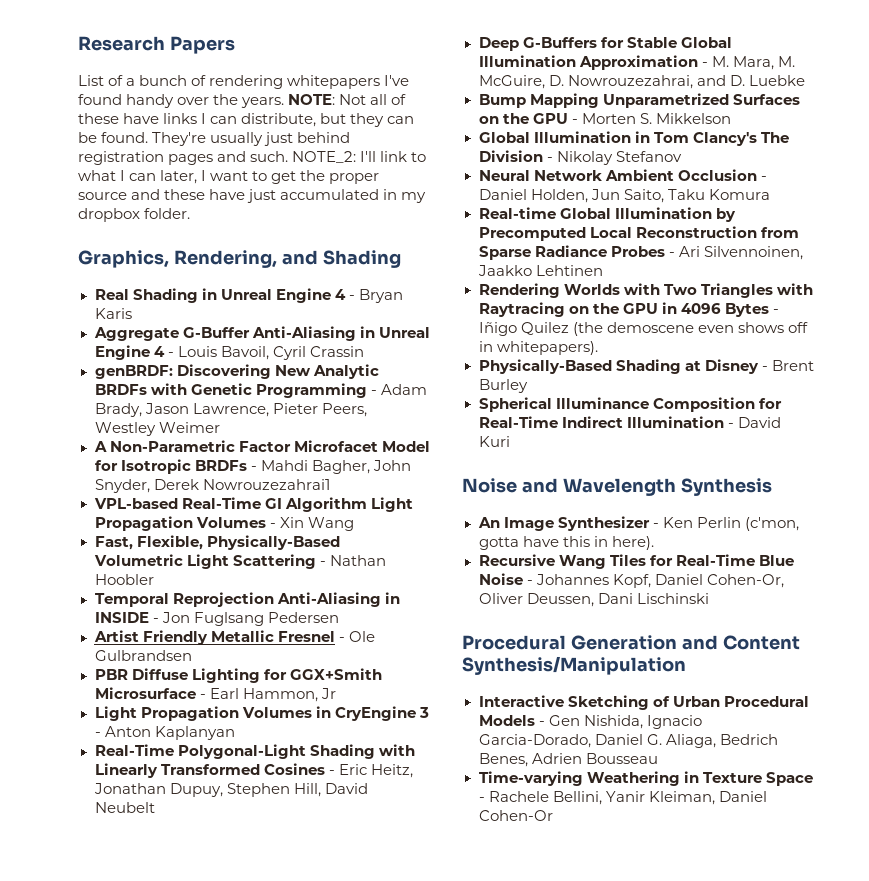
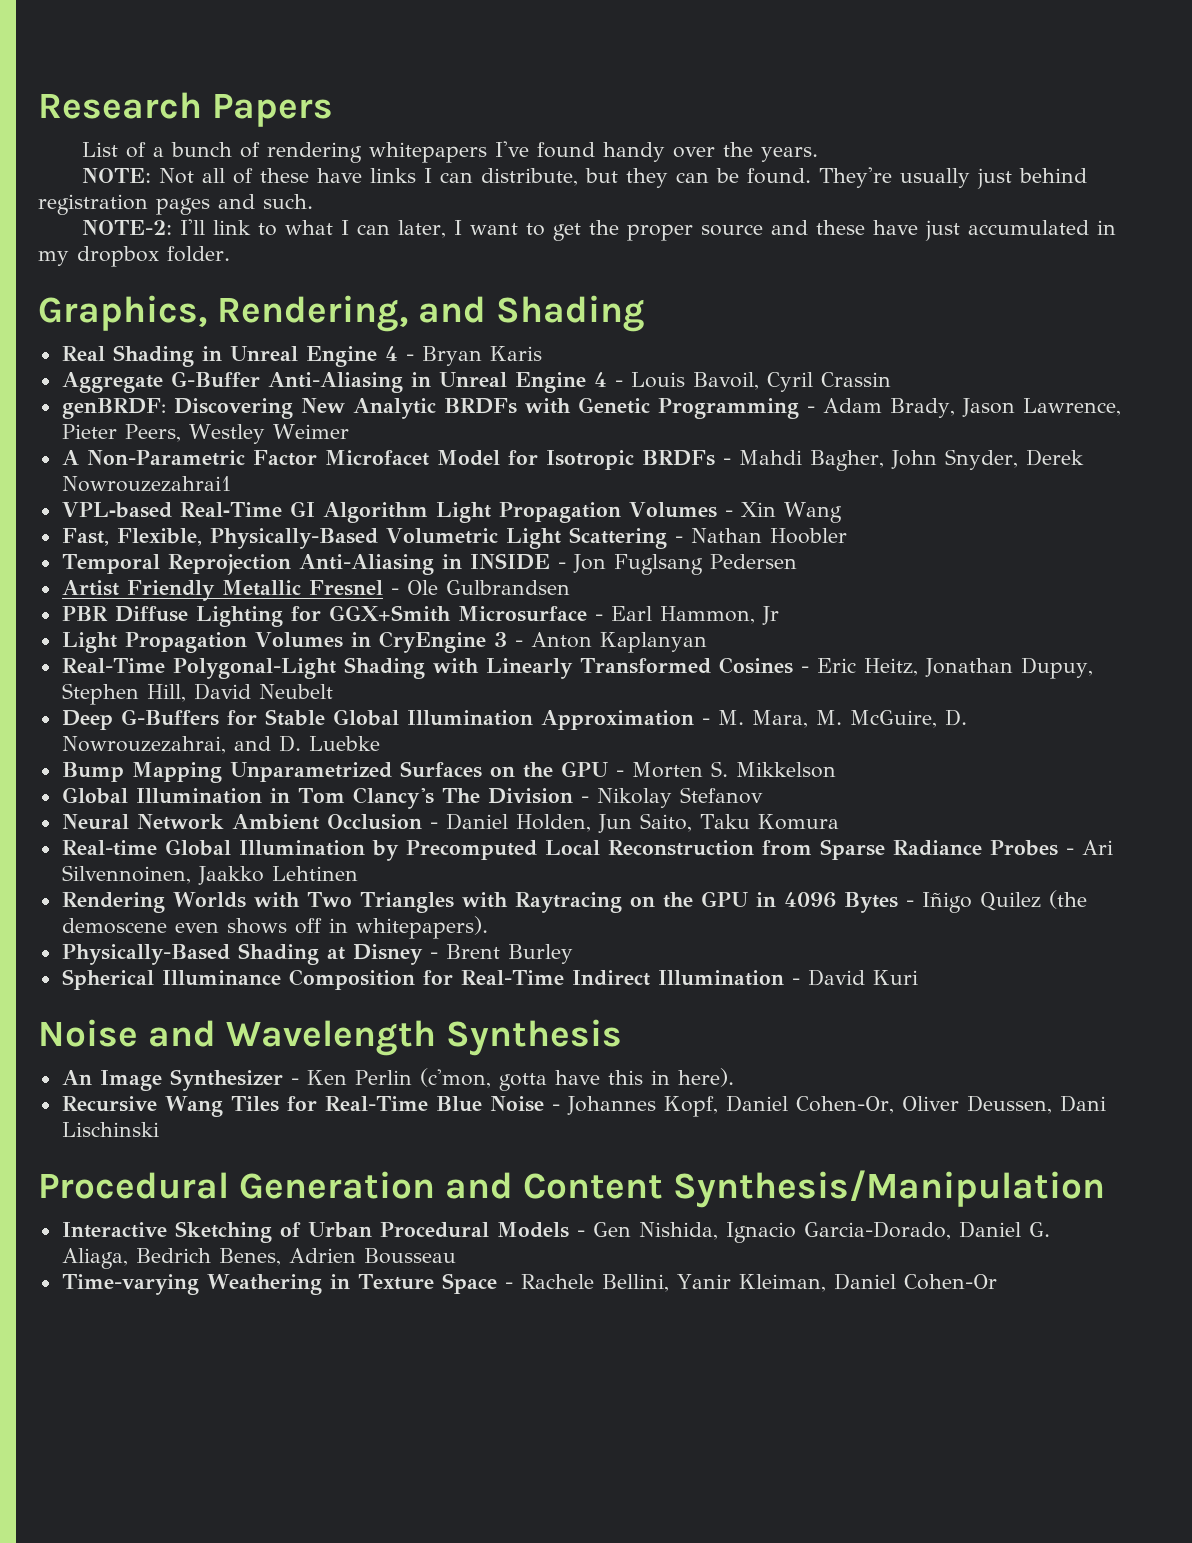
(285, 102) none -> (818, 154) //
[292,151,357,163] NOTE_2: -> [81,220,172,235] // NOTE-2:

